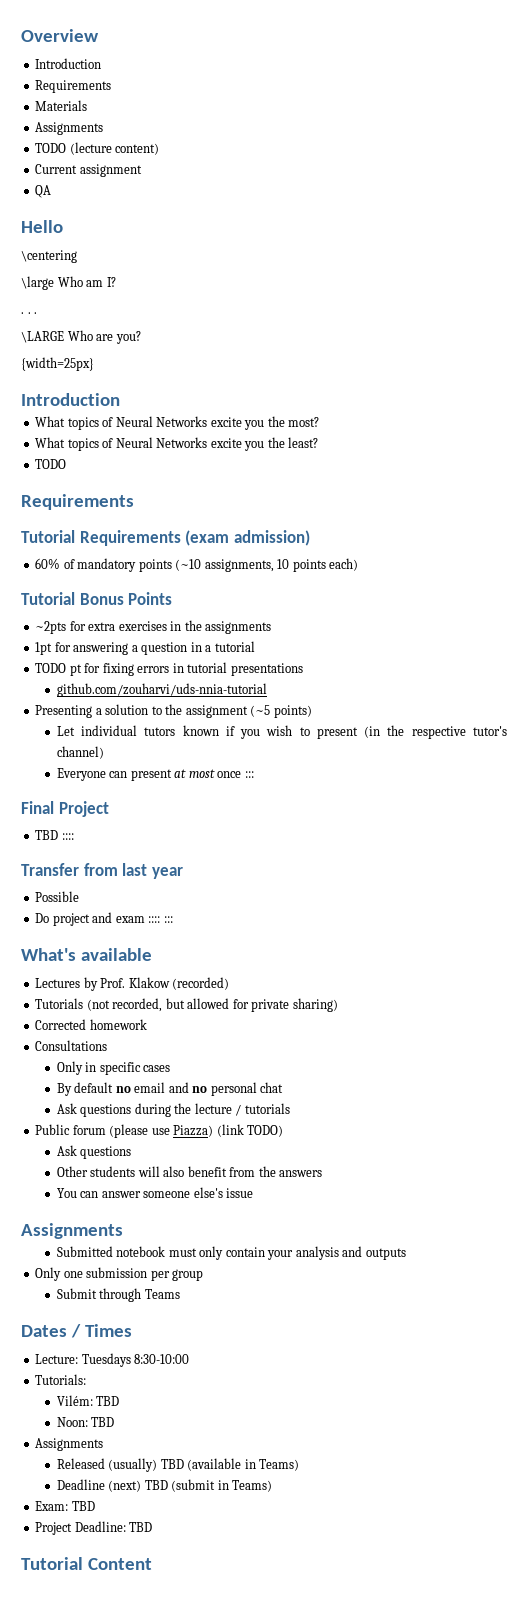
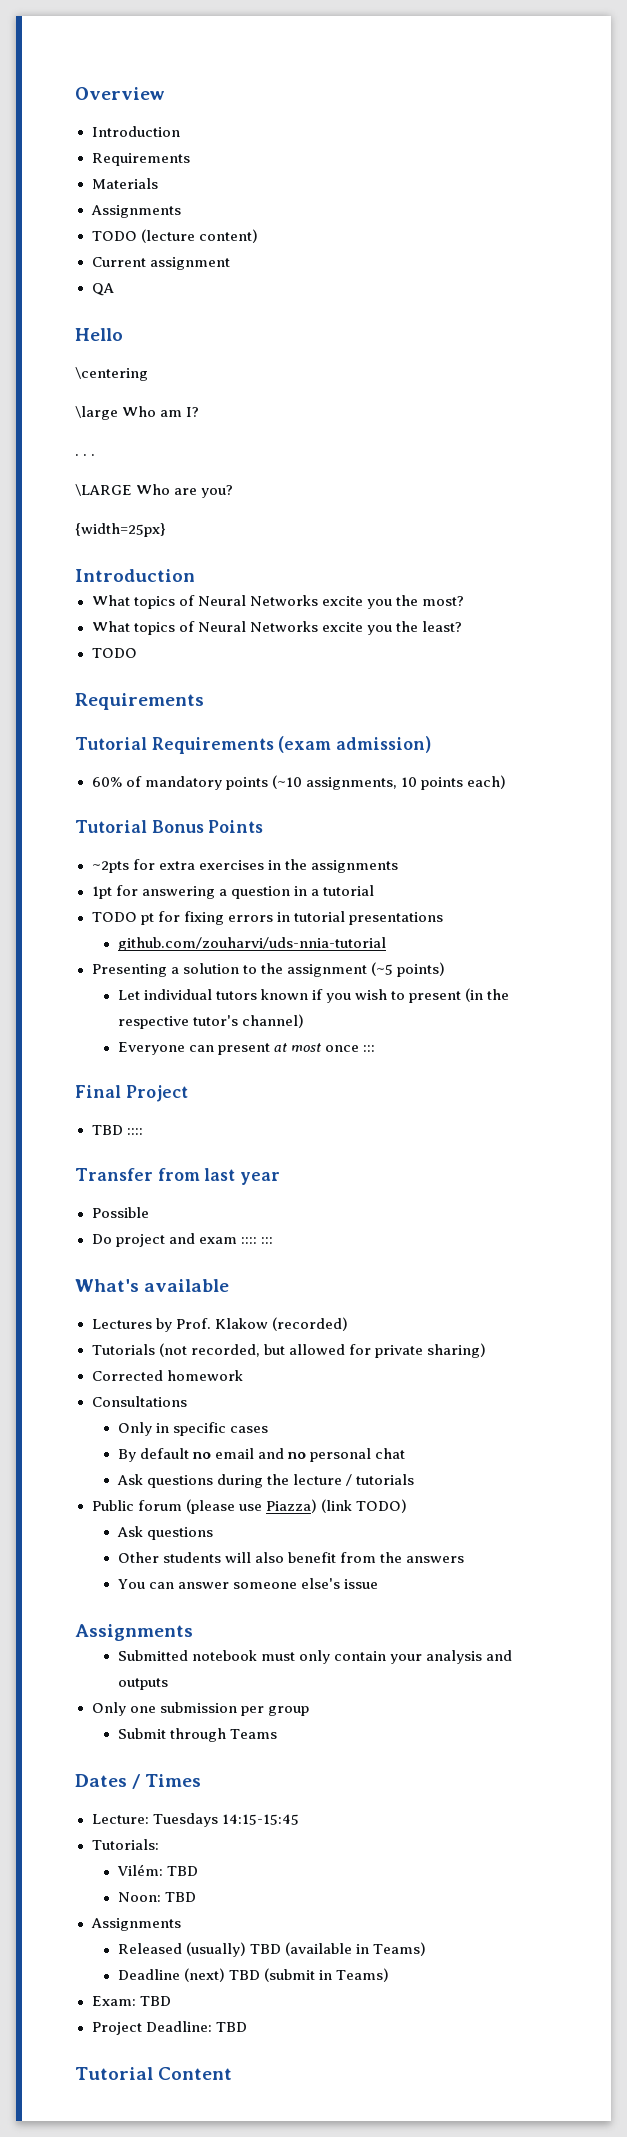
[134,1354,190,1364] 8:30-10:00 -> [221,1814,299,1825] 14:15-15:45

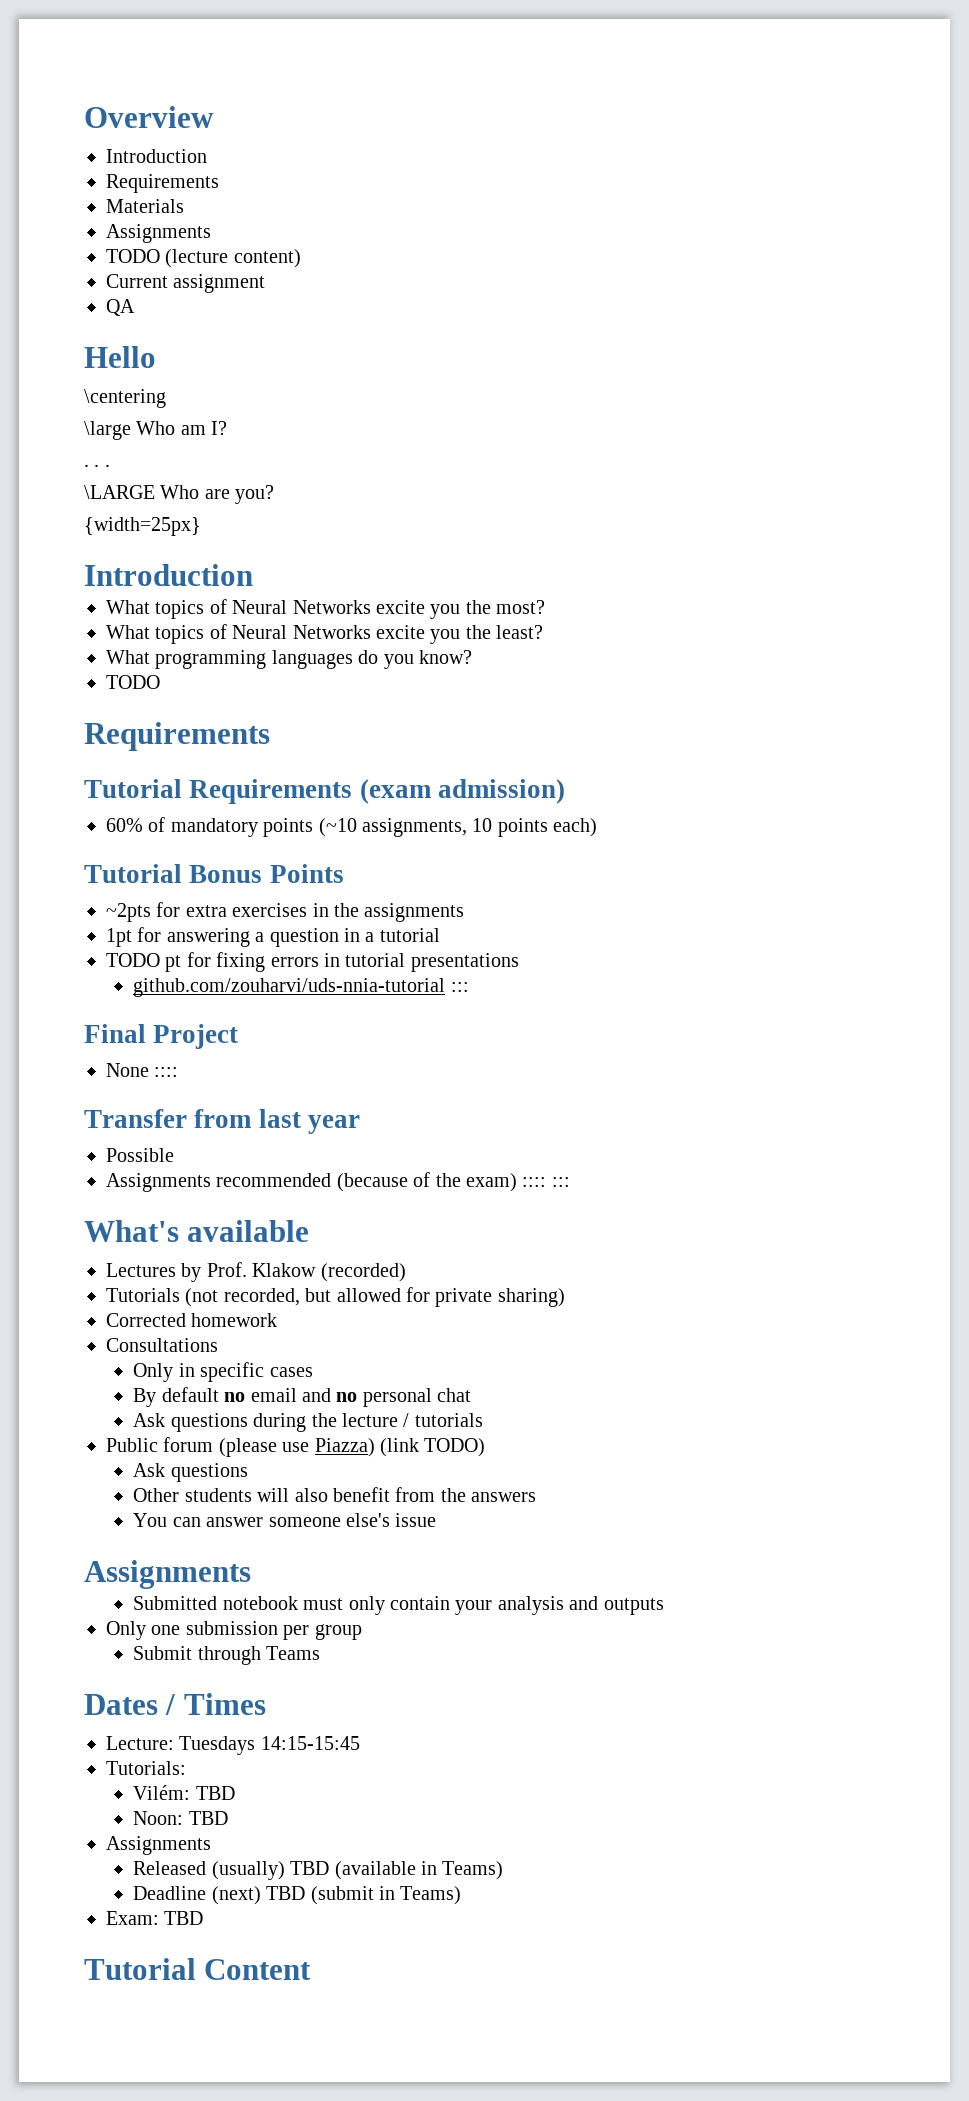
(462, 626) none -> [106,650,472,669] // What programming languages do you know?
[91,962,445,977] [117,988,510,1003] [117,1014,304,1029] [117,1042,359,1055] // Presenting a solution to the assignment (~5 points) // Let individual tutors known if you wish to present (in the respective tutor's channel) // Everyone can present at most once -> (446, 987) none
[91,1125,123,1135] // TBD -> [106,1063,149,1077] // None
[91,1233,237,1247] Do project and exam -> [106,1172,517,1192] Assignments recommended (because of the exam)
[91,2021,247,2035] // Project Deadline: TBD -> (204, 1918) none

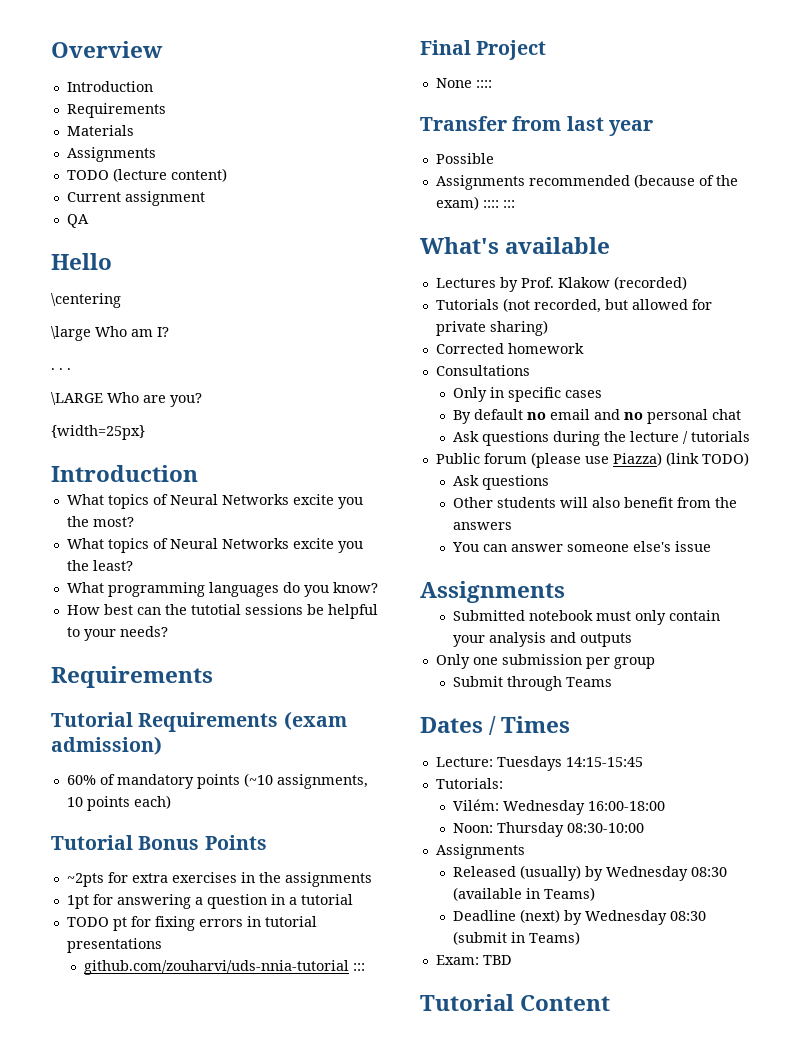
[106,675,160,689] TODO -> [66,604,378,619] [66,626,168,641] How best can the tutotial sessions be helpful to your needs?
[195,1786,235,1800] TBD -> [503,800,666,815] Wednesday 16:00-18:00
[188,1811,228,1825] TBD -> [497,822,645,837] Thursday 08:30-10:00
[290,1861,330,1875] TBD -> [585,866,728,881] by Wednesday 08:30
[266,1886,306,1900] TBD -> [564,910,707,925] by Wednesday 08:30

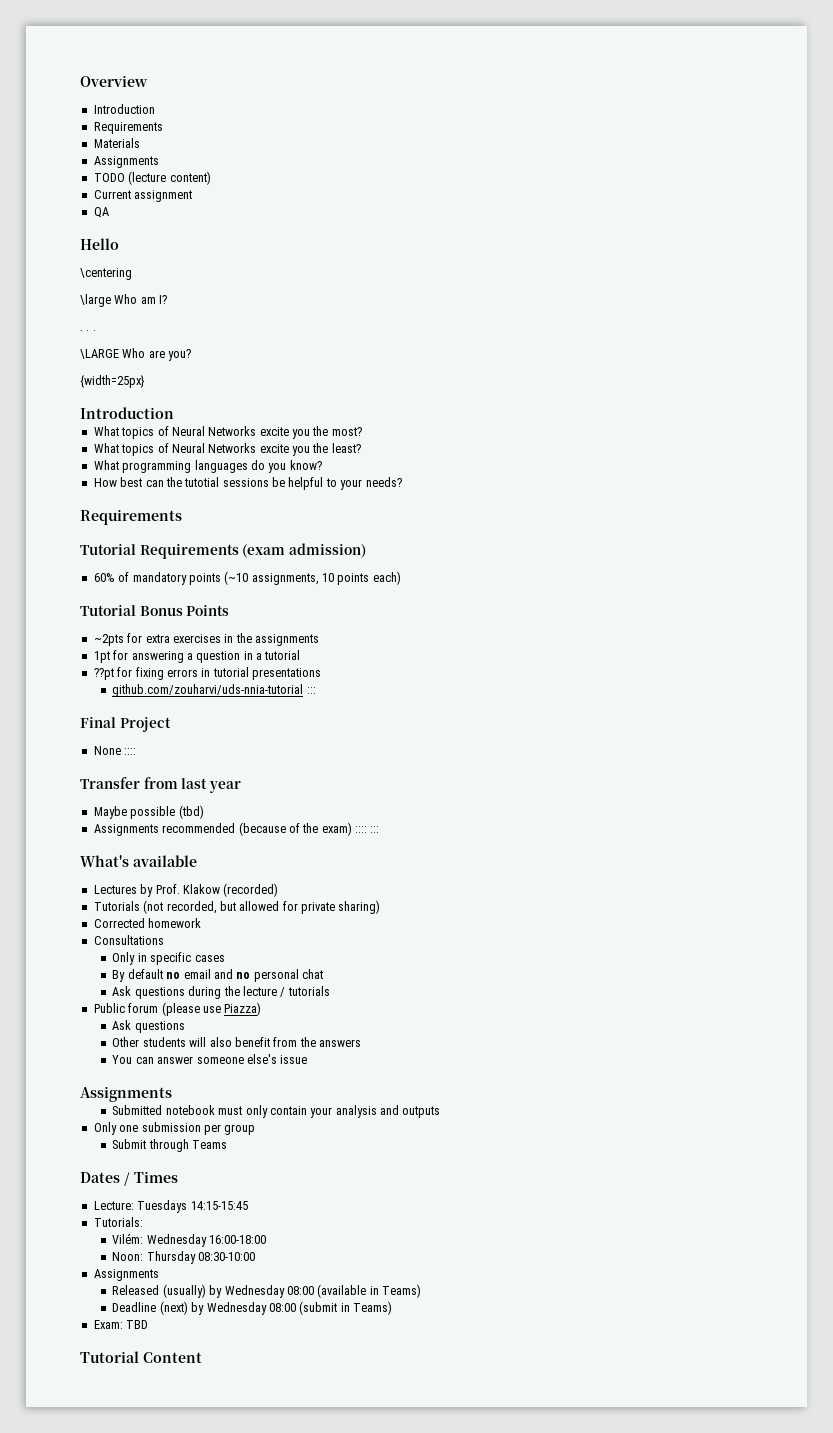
[66,917,127,931] TODO pt -> [93,668,114,680] ??pt
[435,153,494,164] Possible -> [93,805,204,819] Maybe possible (tbd)
[665,452,749,466] (link TODO) -> (262, 1009) none
[691,867,728,877] 08:30 -> [286,1286,314,1295] 08:00
[670,911,707,921] 08:30 -> [268,1303,296,1312] 08:00

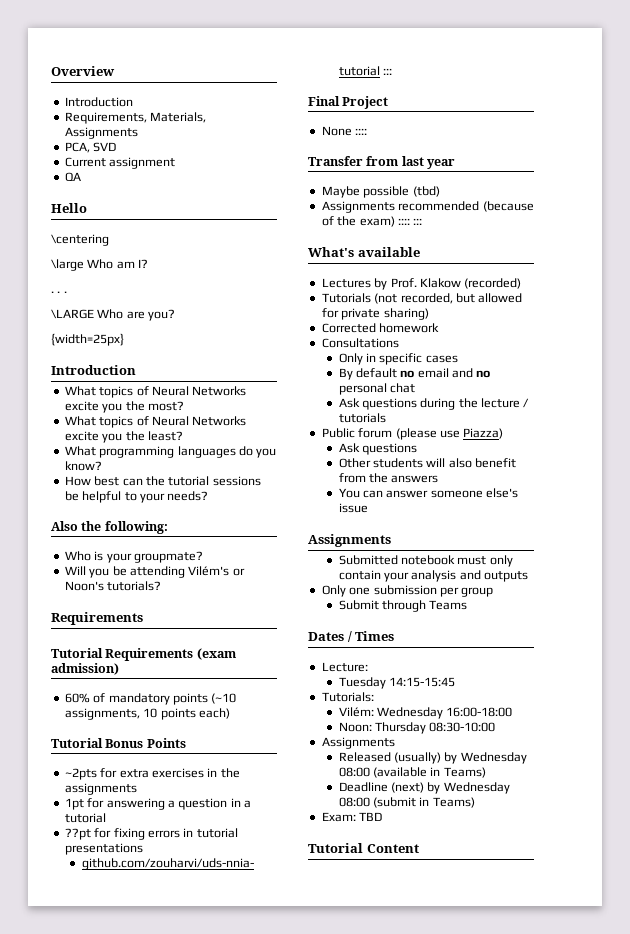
[93,122,163,134] [93,138,140,148] [93,156,159,168] [93,171,211,185] Requirements // Materials // Assignments // TODO (lecture content) -> [64,112,207,124] [64,127,138,139] [64,142,117,153] Requirements, Materials, Assignments // PCA, SVD
[184,477,220,487] tutotial -> [168,476,210,486] tutorial
(402, 482) none -> [51,521,168,534] [64,551,203,563] [64,566,245,578] [64,581,162,591] // Also the following: // Who is your groupmate? // Will you be attending Vilém's or Noon's tutorials?
[137,1200,188,1213] Tuesdays -> [338,677,386,689] // Tuesday

